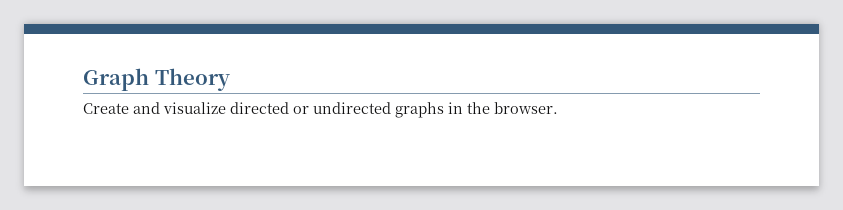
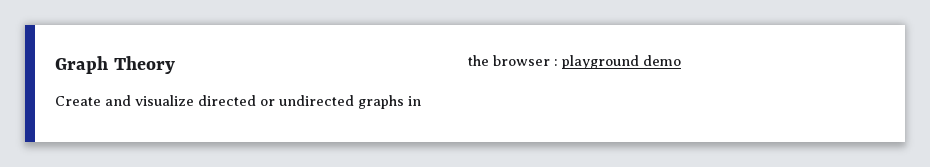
[494,102,558,114] browser. -> [493,55,681,69] browser : playground demo

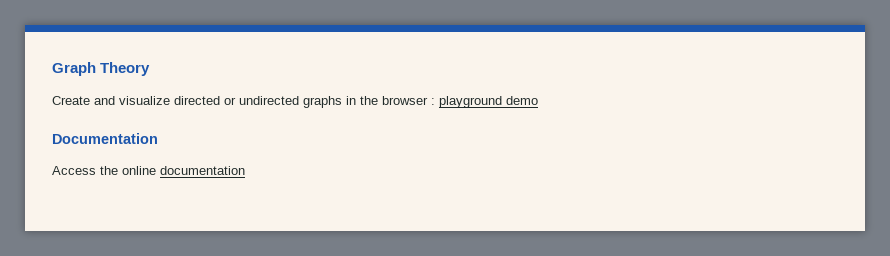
(681, 60) none -> [52,133,158,144] [52,166,245,175] // Documentation // Access the online documentation

